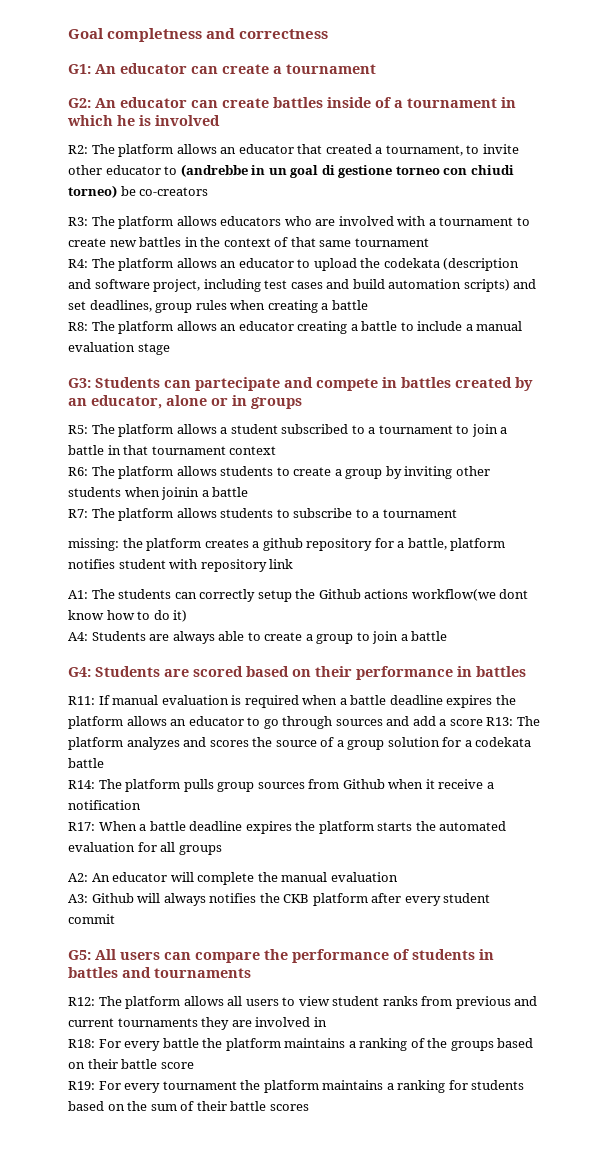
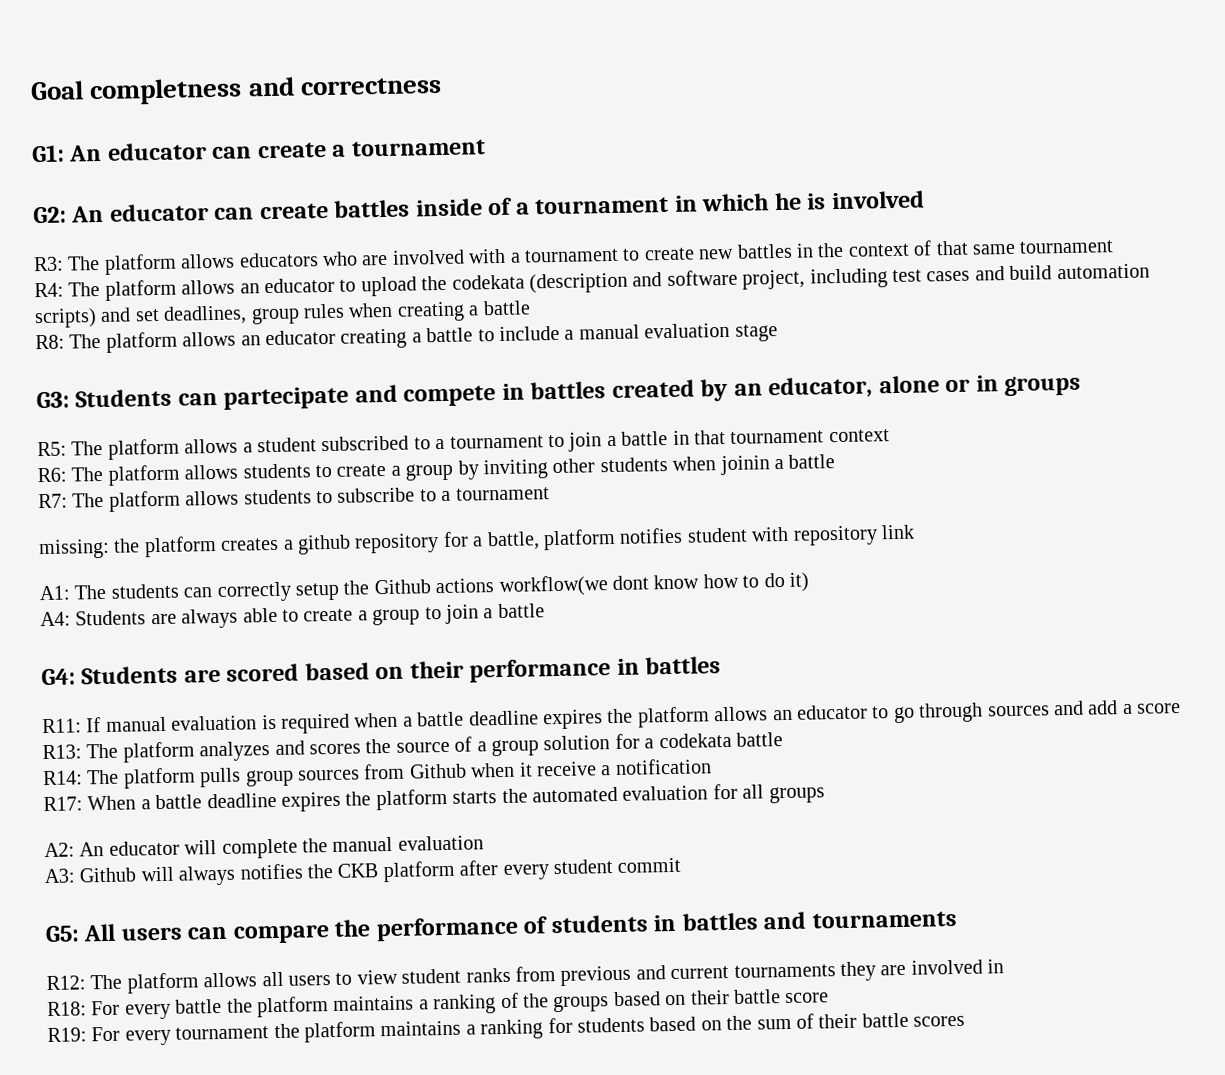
[68,144,519,157] [68,164,514,178] [68,185,209,198] // R2: The platform allows an educator that created a tournament, to invite other educator to (andrebbe in un goal di gestione torneo con chiudi torneo) be co-creators -> (925, 200) none

